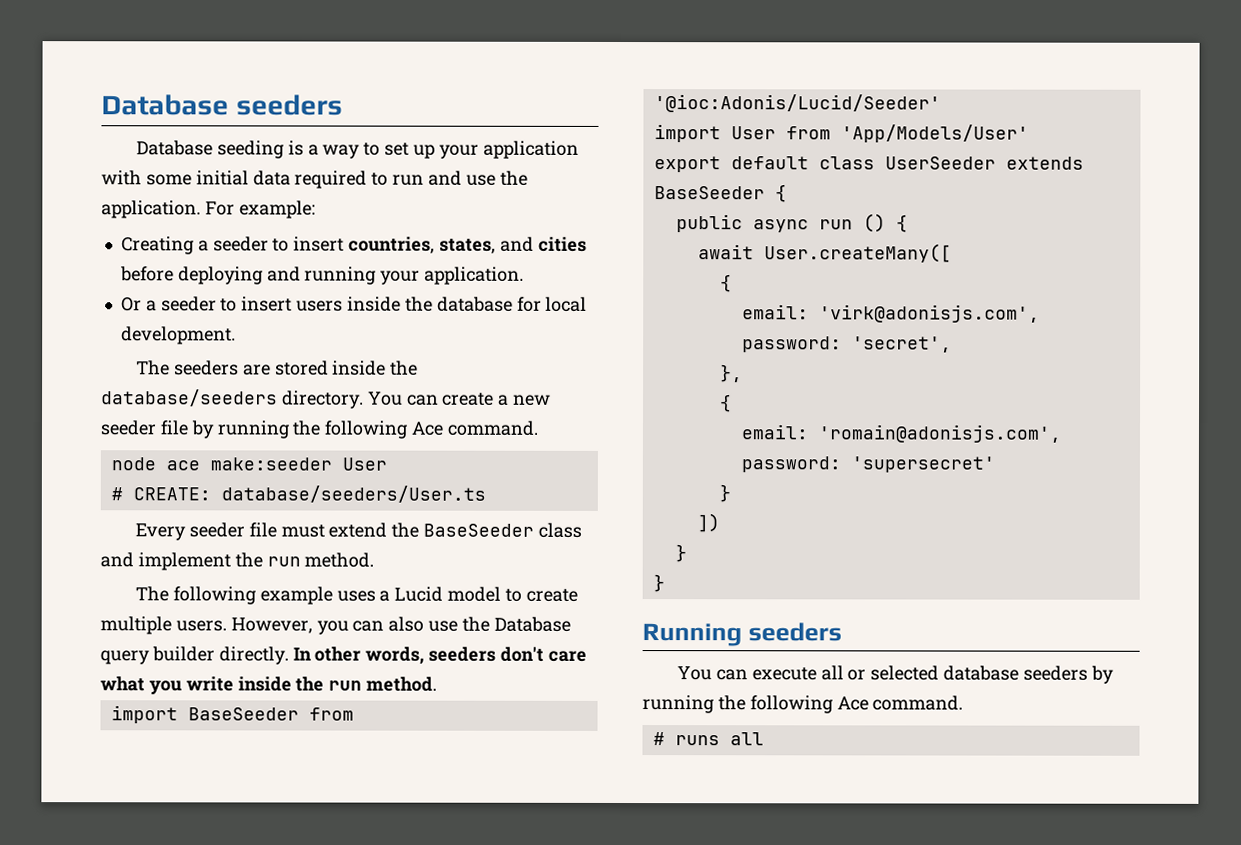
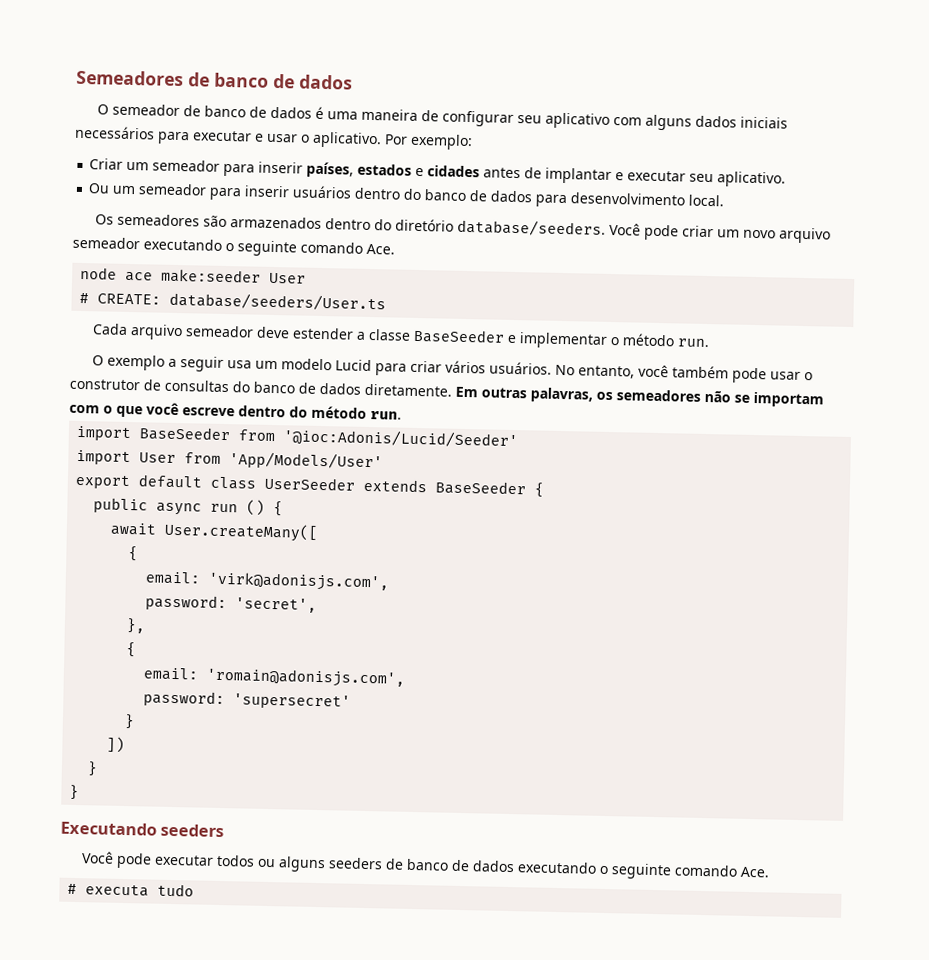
[101,94,343,116] [135,140,579,159] [101,170,528,189] [101,200,316,219] [120,236,587,255] [119,266,525,285] [120,296,588,312] [120,326,236,345] [135,360,419,376] [101,389,552,409] [100,420,540,439] Database seeders // Database seeding is a way to set up your application with some initial data required to run and use the application. For example: // Creating a seeder to insert countries, states, and cities before deploying and running your application. // Or a seeder to insert users inside the database for local development. // The seeders are stored inside the database/seeders directory. You can create a new seeder file by running the following Ace command. -> [76,69,353,90] [96,103,788,131] [75,125,473,151] [89,158,787,188] [88,183,725,208] [94,213,831,244] [72,236,395,257] Semeadores de banco de dados // O semeador de banco de dados é uma maneira de configurar seu aplicativo com alguns dados iniciais necessários para executar e usar o aplicativo. Por exemplo: // Criar um semeador para inserir países, estados e cidades antes de implantar e executar seu aplicativo. // Ou um semeador para inserir usuários dentro do banco de dados para desenvolvimento local. // Os semeadores são armazenados dentro do diretório database/seeders. Você pode criar um novo arquivo semeador executando o seguinte comando Ace.
[134,522,582,541] [100,552,375,571] [134,586,578,605] [100,616,571,635] [100,646,587,665] [100,676,438,695] Every seeder file must extend the BaseSeeder class and implement the run method. // The following example uses a Lucid model to create multiple users. However, you can also use the Database query builder directly. In other words, seeders don't care what you write inside the run method. -> [91,323,709,349] [91,354,813,384] [69,378,824,408] [69,402,402,420] Cada arquivo semeador deve estender a classe BaseSeeder e implementar o método run. // O exemplo a seguir usa um modelo Lucid para criar vários usuários. No entanto, você também pode usar o construtor de consultas do banco de dados diretamente. Em outras palavras, os semeadores não se importam com o que você escreve dentro do método run.
[642,622,842,647] [676,665,1114,684] [642,695,964,714] [652,732,764,746] Running seeders // You can execute all or selected database seeders by running the following Ace command. // # runs all -> [60,821,225,838] [80,851,770,880] [67,883,195,897] Executando seeders // Você pode executar todos ou alguns seeders de banco de dados executando o seguinte comando Ace. // # executa tudo

